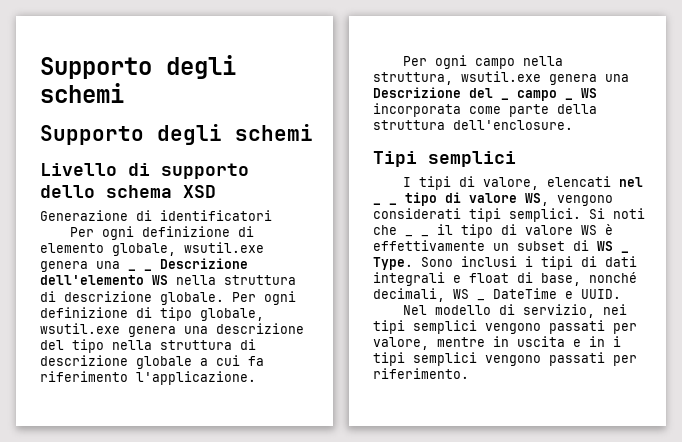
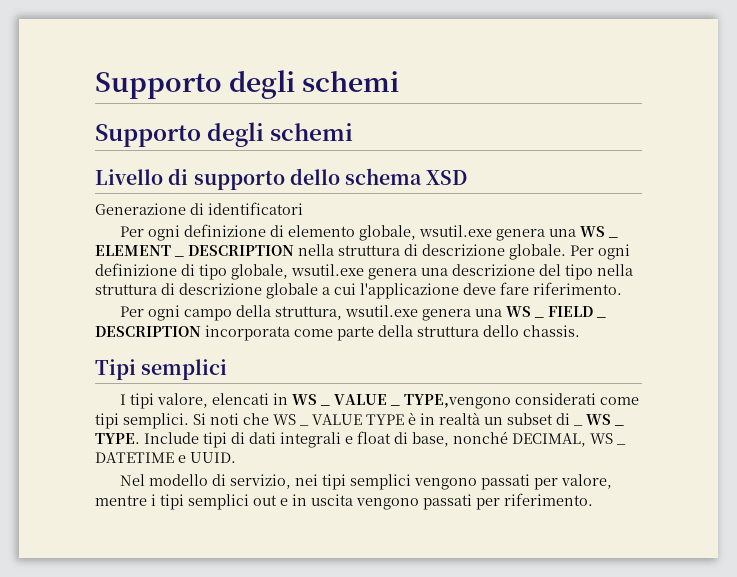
[128,269,152,271] [160,258,248,269] [40,275,168,285] _ _ Descrizione dell'elemento WS -> [580,226,606,237] [608,237,619,238] [95,245,171,256] [174,256,184,257] [188,245,294,256] WS _ ELEMENT _ DESCRIPTION
[248,356,264,366] [40,371,256,385] fa riferimento l'applicazione. -> [360,282,622,299] l'applicazione deve fare riferimento.
[522,56,563,66] nella -> [236,305,272,317] della
[373,87,493,98] [501,90,573,101] [581,88,597,98] Descrizione del _ campo _ WS -> [506,306,532,317] [534,317,545,318] [548,306,594,317] [596,317,607,318] [95,326,201,337] WS _ FIELD _ DESCRIPTION
[453,120,573,130] dell'enclosure. -> [483,325,580,337] dello chassis.
[458,176,475,187] di -> (155, 401) none
[618,177,643,187] [373,192,613,206] [373,208,461,219] nel _ _ tipo di valore WS, vengono considerati -> [273,393,318,405] [320,405,331,406] [334,394,388,405] [390,393,640,409] in WS _ VALUE _ TYPE,vengono considerati come
[405,235,429,237] [437,224,613,238] [373,240,485,251] _ _ il tipo di valore WS è effettivamente -> [273,414,296,425] [299,425,309,426] [312,412,480,425] WS _ VALUE TYPE è in realtà
[597,241,613,251] [621,251,629,253] [373,256,533,270] WS _ Type. Sono inclusi i -> [573,425,583,426] [586,414,611,425] [614,425,624,426] [95,432,199,444] _ WS _ TYPE. Include
[373,288,469,302] [477,299,485,301] [493,288,557,299] decimali, WS _ DateTime -> [512,433,613,447] [616,444,626,445] [95,452,174,463] DECIMAL, WS _ DATETIME
[493,336,621,347] [373,352,477,366] in uscita e in i tipi semplici -> [151,494,353,510] i tipi semplici out e in uscita

